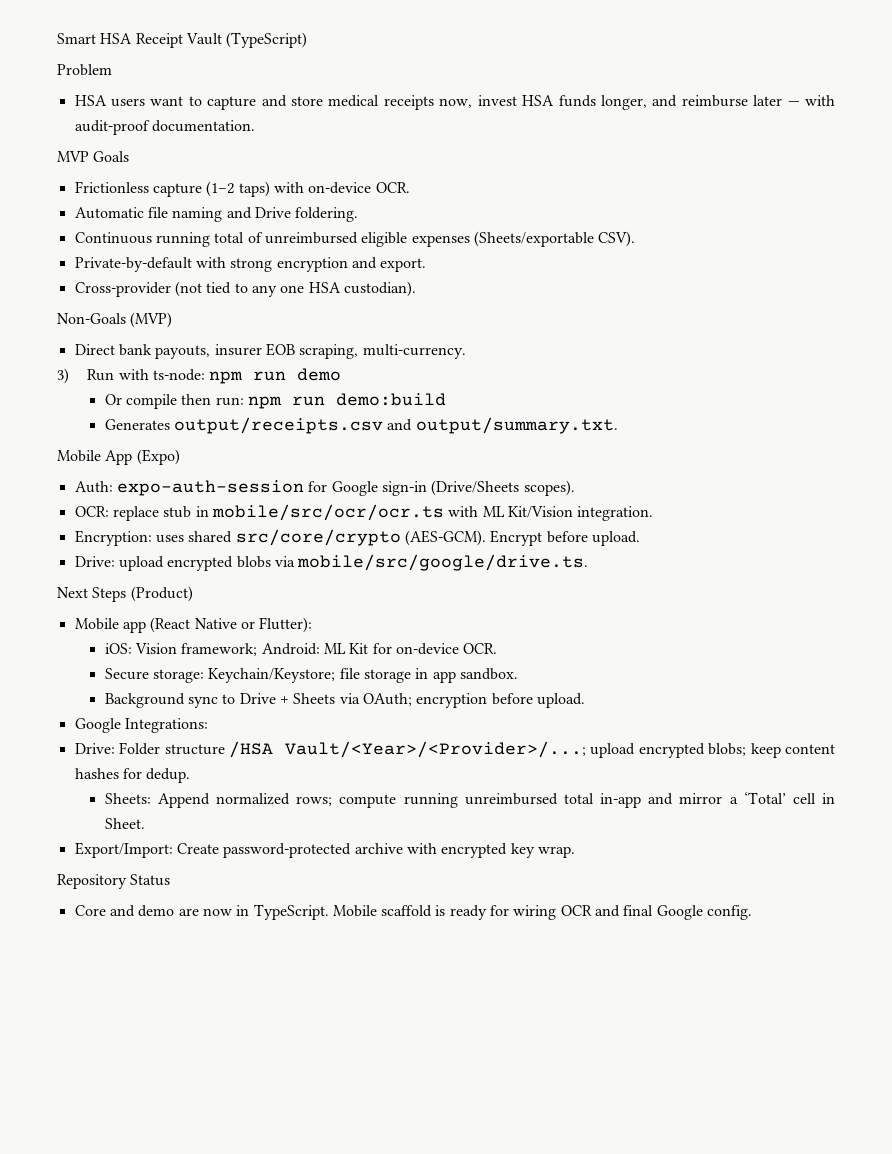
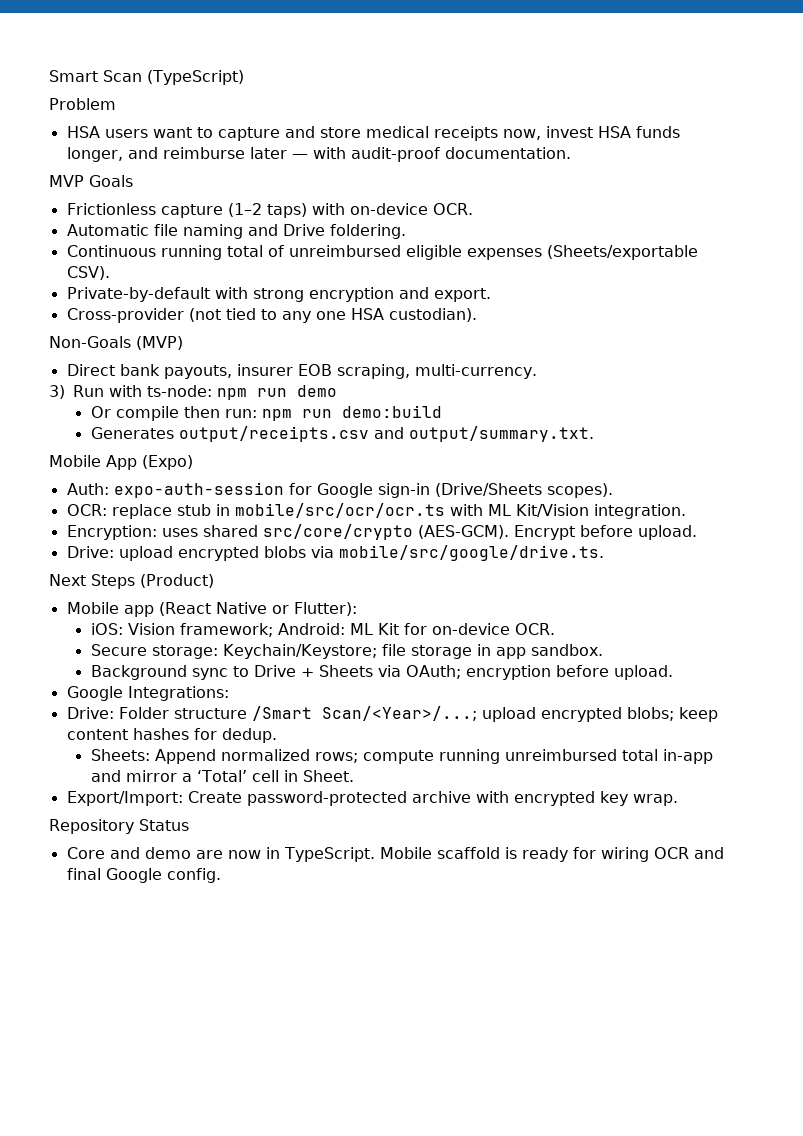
[100,33,222,48] HSA Receipt Vault -> [103,70,142,82] Scan
[229,741,586,758] /HSA Vault/<Year>/<Provider>/...; -> [251,706,477,721] /Smart Scan/<Year>/...;

